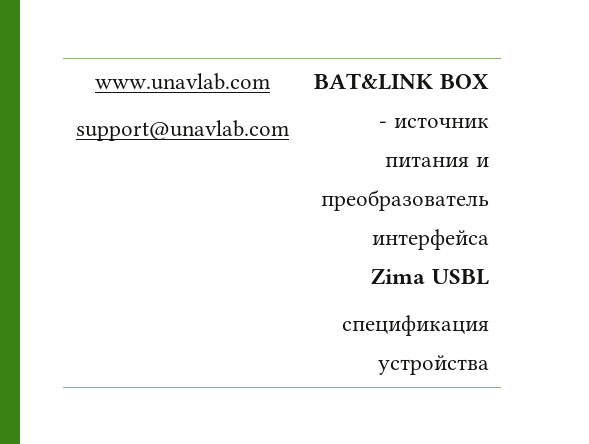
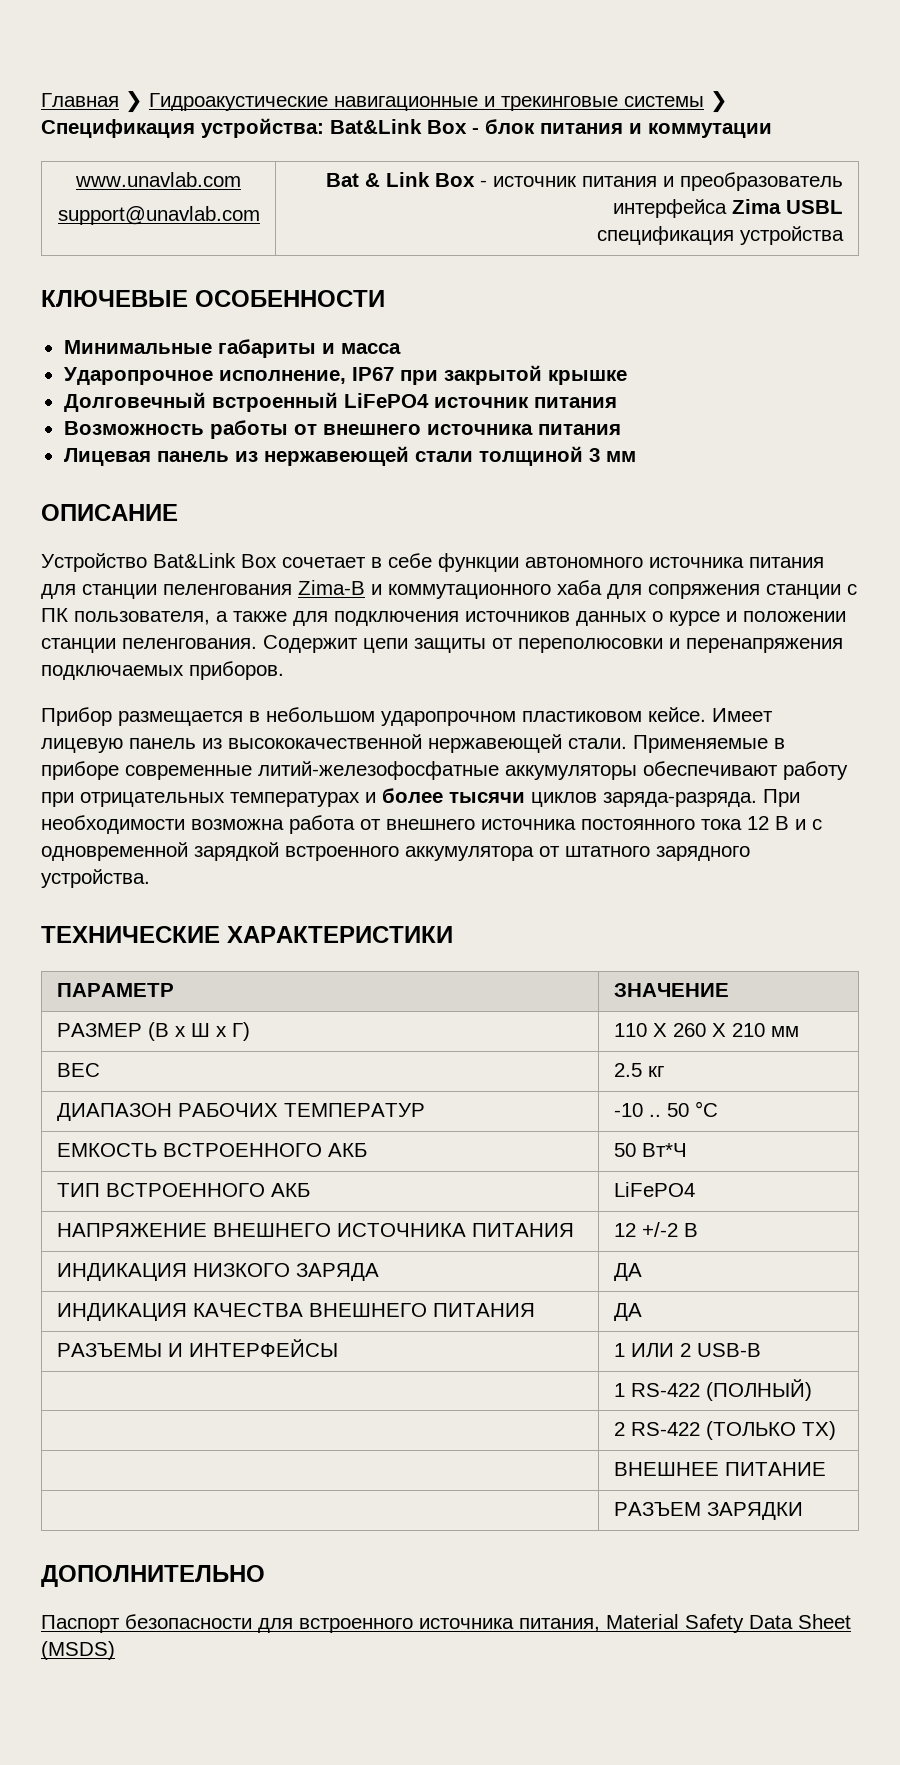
[95,73,270,90] [76,120,289,141] [314,73,489,90] www.unavlab.com // support@unavlab.com | BAT&LINK BOX -> [41,91,728,113] [41,118,772,138] [75,172,241,187] [57,206,260,225] [326,172,476,187] Главная ❯ Гидроакустические навигационные и трекинговые системы ❯ Спецификация устройства: Bat&Link Box - блок питания и коммутации // www.unavlab.com // support@unavlab.com | Bat & Link Box
(489, 365) none -> [41,290,385,307] [63,339,401,358] [63,365,627,385] [63,392,617,412] [63,420,621,439] [63,446,636,466] [41,504,178,521] [41,553,824,572] [41,580,857,599] [41,608,846,626] [41,635,843,653] [41,661,284,680] [41,707,773,726] [41,734,785,753] [41,761,848,780] [41,788,800,807] [41,815,822,834] [41,842,750,861] [41,869,150,888] [41,926,453,943] [56,983,174,997] [613,983,729,997] [56,1022,250,1041] [613,1023,799,1037] [56,1063,100,1077] [613,1063,664,1077] [56,1103,425,1121] [613,1101,718,1117] [56,1143,367,1157] [613,1143,687,1157] [56,1183,310,1197] [613,1182,695,1197] [56,1223,574,1237] [613,1222,698,1237] [56,1263,379,1281] [613,1263,642,1281] [56,1303,535,1321] [613,1303,642,1321] [56,1339,338,1357] [613,1343,761,1357] [613,1379,812,1401] [613,1421,836,1440] [613,1462,826,1476] [613,1502,803,1520] [41,1565,265,1587] [41,1614,851,1633] [41,1641,115,1660] // КЛЮЧЕВЫЕ ОСОБЕННОСТИ // Минимальные габариты и масса // Ударопрочное исполнение, IP67 при закрытой крышке // Долговечный встроенный LiFePO4 источник питания // Возможность работы от внешнего источника питания // Лицевая панель из нержавеющей стали толщиной 3 мм // ОПИСАНИЕ // Устройство Bat&Link Box сочетает в себе функции автономного источника питания для станции пеленгования Zima-B и коммутационного хаба для сопряжения станции с ПК пользователя, а также для подключения источников данных о курсе и положении станции пеленгования. Содержит цепи защиты от переполюсовки и перенапряжения подключаемых приборов. // Прибор размещается в небольшом ударопрочном пластиковом кейсе. Имеет лицевую панель из высококачественной нержавеющей стали. Применяемые в приборе современные литий-железофосфатные аккумуляторы обеспечивают работу при отрицательных температурах и более тысячи циклов заряда-разряда. При необходимости возможна работа от внешнего источника постоянного тока 12 В и с одновременной зарядкой встроенного аккумулятора от штатного зарядного устройства. // ТЕХНИЧЕСКИЕ ХАРАКТЕРИСТИКИ // ПАРАМЕТР | ЗНАЧЕНИЕ // РАЗМЕР (В х Ш х Г) | 110 X 260 X 210 мм // ВЕС | 2.5 кг // ДИАПАЗОН РАБОЧИХ ТЕМПЕРАТУР | -10 .. 50 °С // ЕМКОСТЬ ВСТРОЕННОГО АКБ | 50 Вт*Ч // ТИП ВСТРОЕННОГО АКБ | LiFePO4 // НАПРЯЖЕНИЕ ВНЕШНЕГО ИСТОЧНИКА ПИТАНИЯ | 12 +/-2 В // ИНДИКАЦИЯ НИЗКОГО ЗАРЯДА | ДА // ИНДИКАЦИЯ КАЧЕСТВА ВНЕШНЕГО ПИТАНИЯ | ДА // РАЗЪЕМЫ И ИНТЕРФЕЙСЫ | 1 ИЛИ 2 USB-B // | 1 RS-422 (ПОЛНЫЙ) // | 2 RS-422 (ТОЛЬКО TX) // | ВНЕШНЕЕ ПИТАНИЕ // | РАЗЪЕМ ЗАРЯДКИ // ДОПОЛНИТЕЛЬНО // Паспорт безопасности для встроенного источника питания, Material Safety Data Sheet (MSDS)

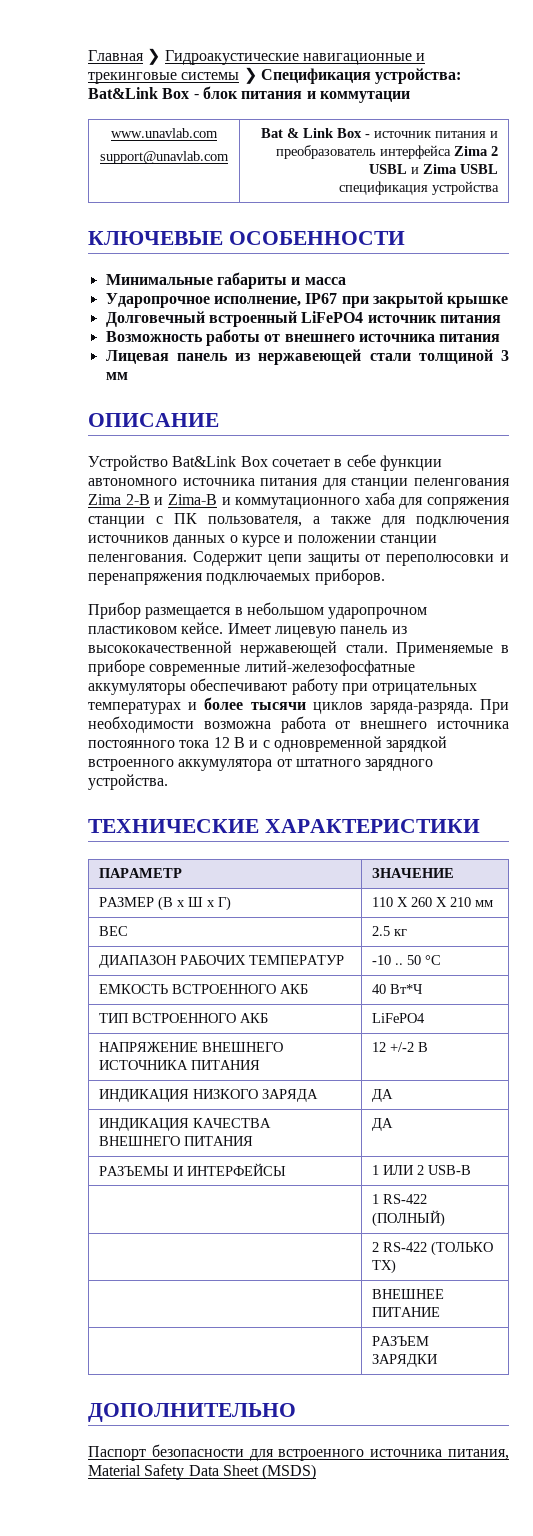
(782, 206) none -> [490,146,498,156] [368,164,457,174] 2 USBL и Zima
(292, 589) none -> [88,494,164,505] Zima 2-B и
[613,1143,636,1157] 50 -> [372,984,387,994] 40

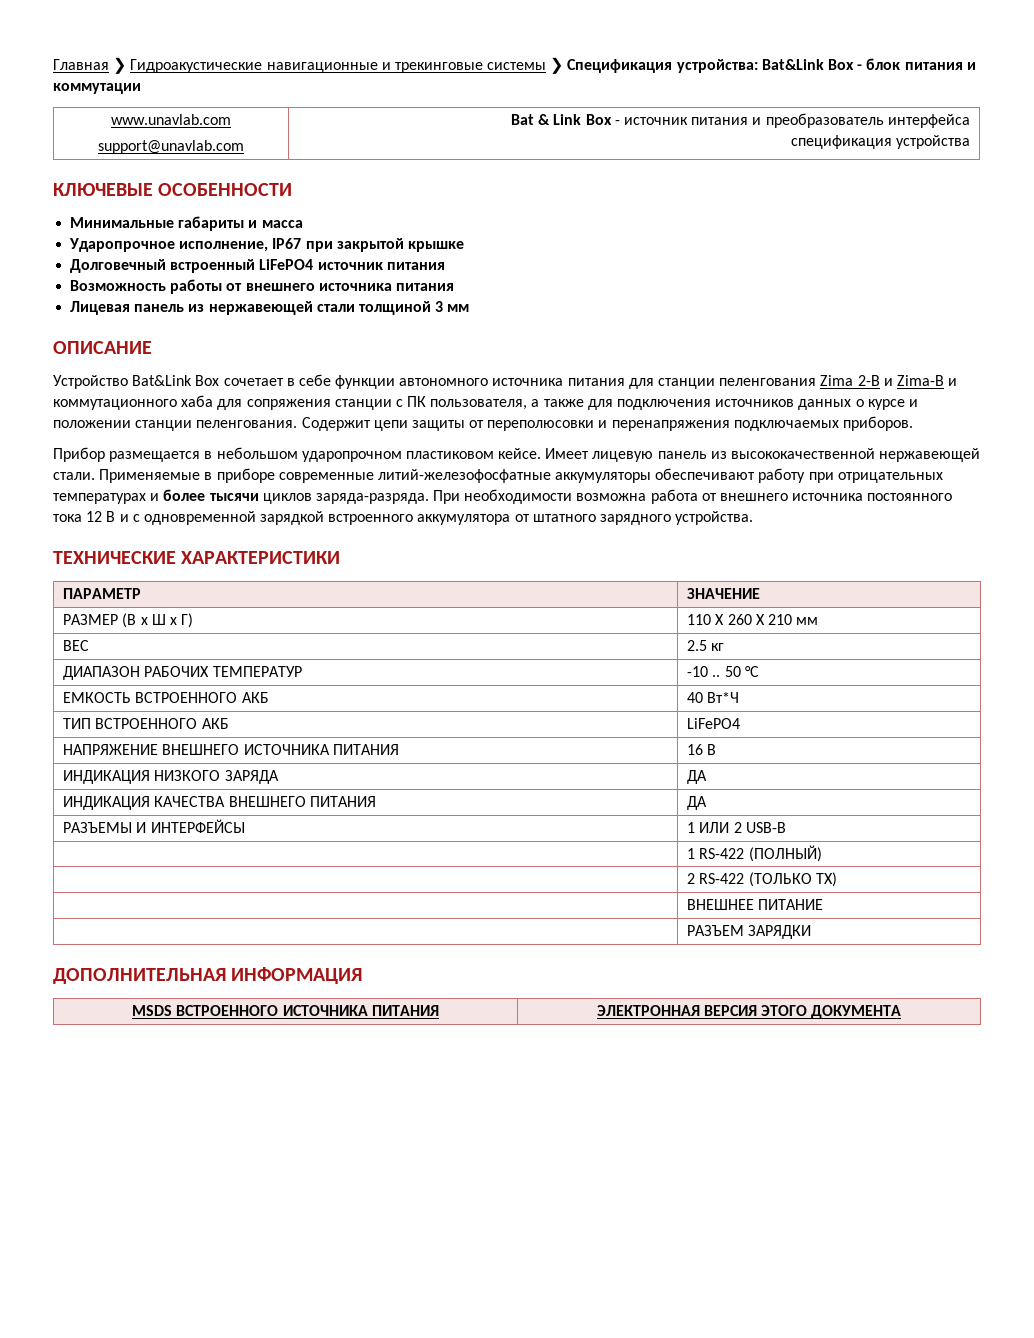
[453,146,498,156] [368,164,498,174] Zima 2 USBL и Zima USBL -> (970, 121) none
[372,1042,415,1052] 12 +/-2 -> [687,744,704,755] 16
[88,1403,296,1422] [88,1444,510,1461] [88,1464,317,1480] ДОПОЛНИТЕЛЬНО // Паспорт безопасности для встроенного источника питания, Material Safety Data Sheet (MSDS) -> [53,967,363,984] [132,1005,439,1016] [596,1005,902,1019] ДОПОЛНИТЕЛЬНАЯ ИНФОРМАЦИЯ // MSDS ВСТРОЕННОГО ИСТОЧНИКА ПИТАНИЯ | ЭЛЕКТРОННАЯ ВЕРСИЯ ЭТОГО ДОКУМЕНТА

